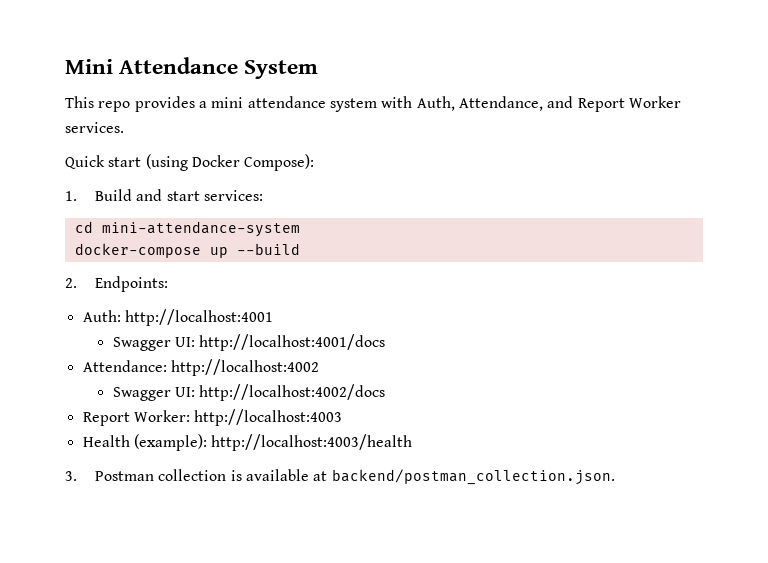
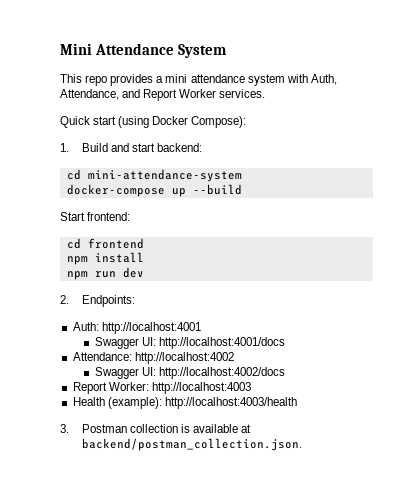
[204,190,264,201] services: -> [157,143,203,152] backend:
(300, 249) none -> [60,212,131,221] [66,238,144,249] [66,252,144,265] [66,267,144,280] // Start frontend: // cd frontend // npm install // npm run dev

